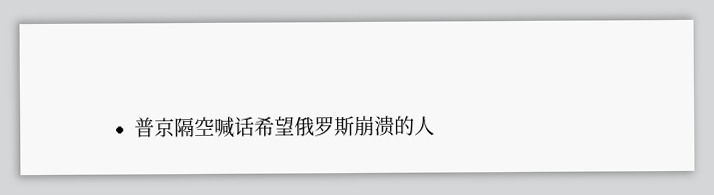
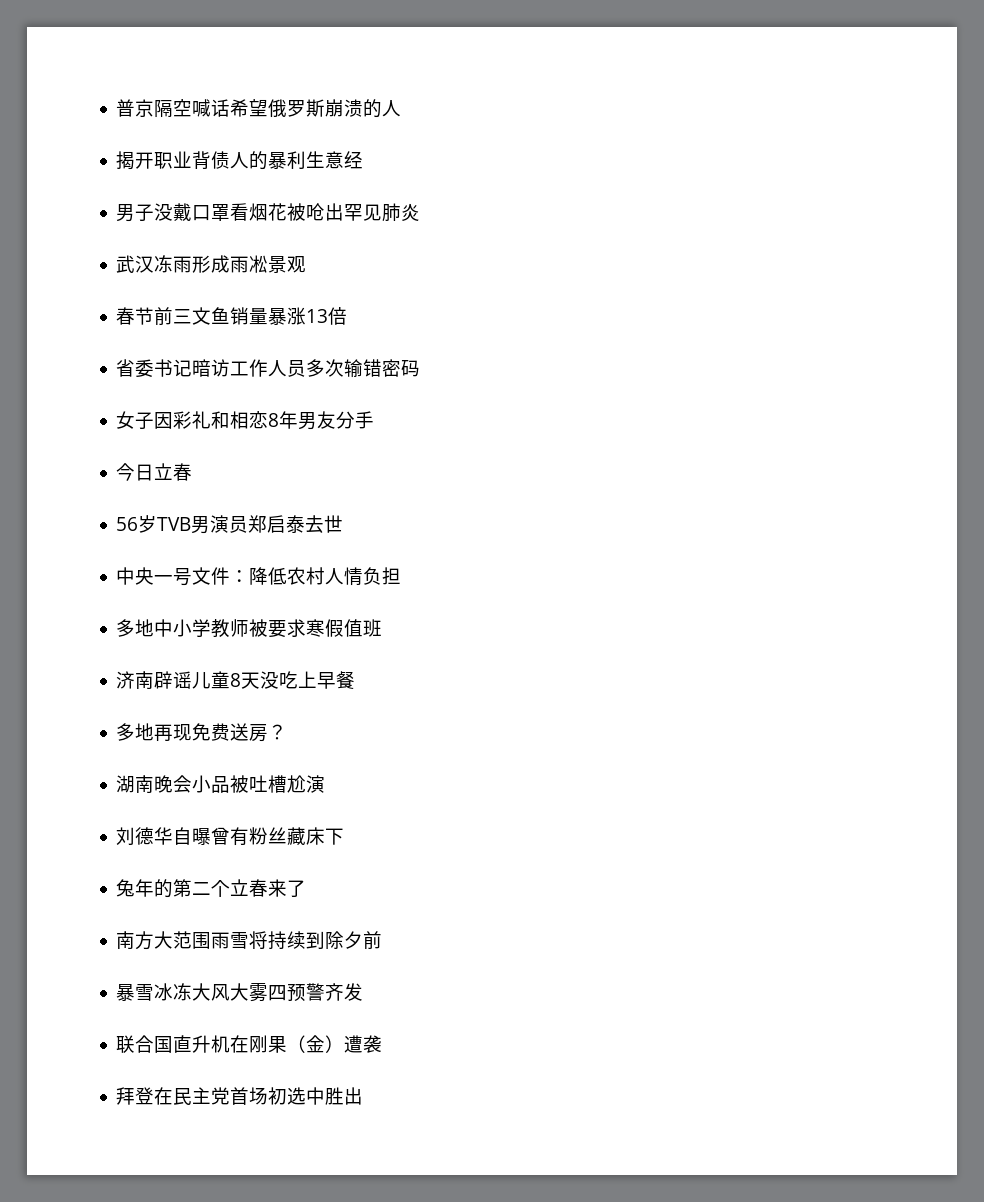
(435, 125) none -> [116,151,364,170] [116,203,421,222] [116,255,307,273] [116,307,348,325] [116,359,421,378] [116,411,375,430] [116,463,193,481] [116,515,344,534] [116,567,402,586] [116,619,383,638] [116,671,356,689] [116,723,288,742] [116,775,326,793] [116,827,345,846] [116,879,307,898] [116,931,383,950] [116,983,364,1002] [116,1035,383,1053] [116,1087,364,1106] // 揭开职业背债人的暴利生意经 // 男子没戴口罩看烟花被呛出罕见肺炎 // 武汉冻雨形成雨凇景观 // 春节前三文鱼销量暴涨13倍 // 省委书记暗访工作人员多次输错密码 // 女子因彩礼和相恋8年男友分手 // 今日立春 // 56岁TVB男演员郑启泰去世 // 中央一号文件：降低农村人情负担 // 多地中小学教师被要求寒假值班 // 济南辟谣儿童8天没吃上早餐 // 多地再现免费送房？ // 湖南晚会小品被吐槽尬演 // 刘德华自曝曾有粉丝藏床下 // 兔年的第二个立春来了 // 南方大范围雨雪将持续到除夕前 // 暴雪冰冻大风大雾四预警齐发 // 联合国直升机在刚果（金）遭袭 // 拜登在民主党首场初选中胜出

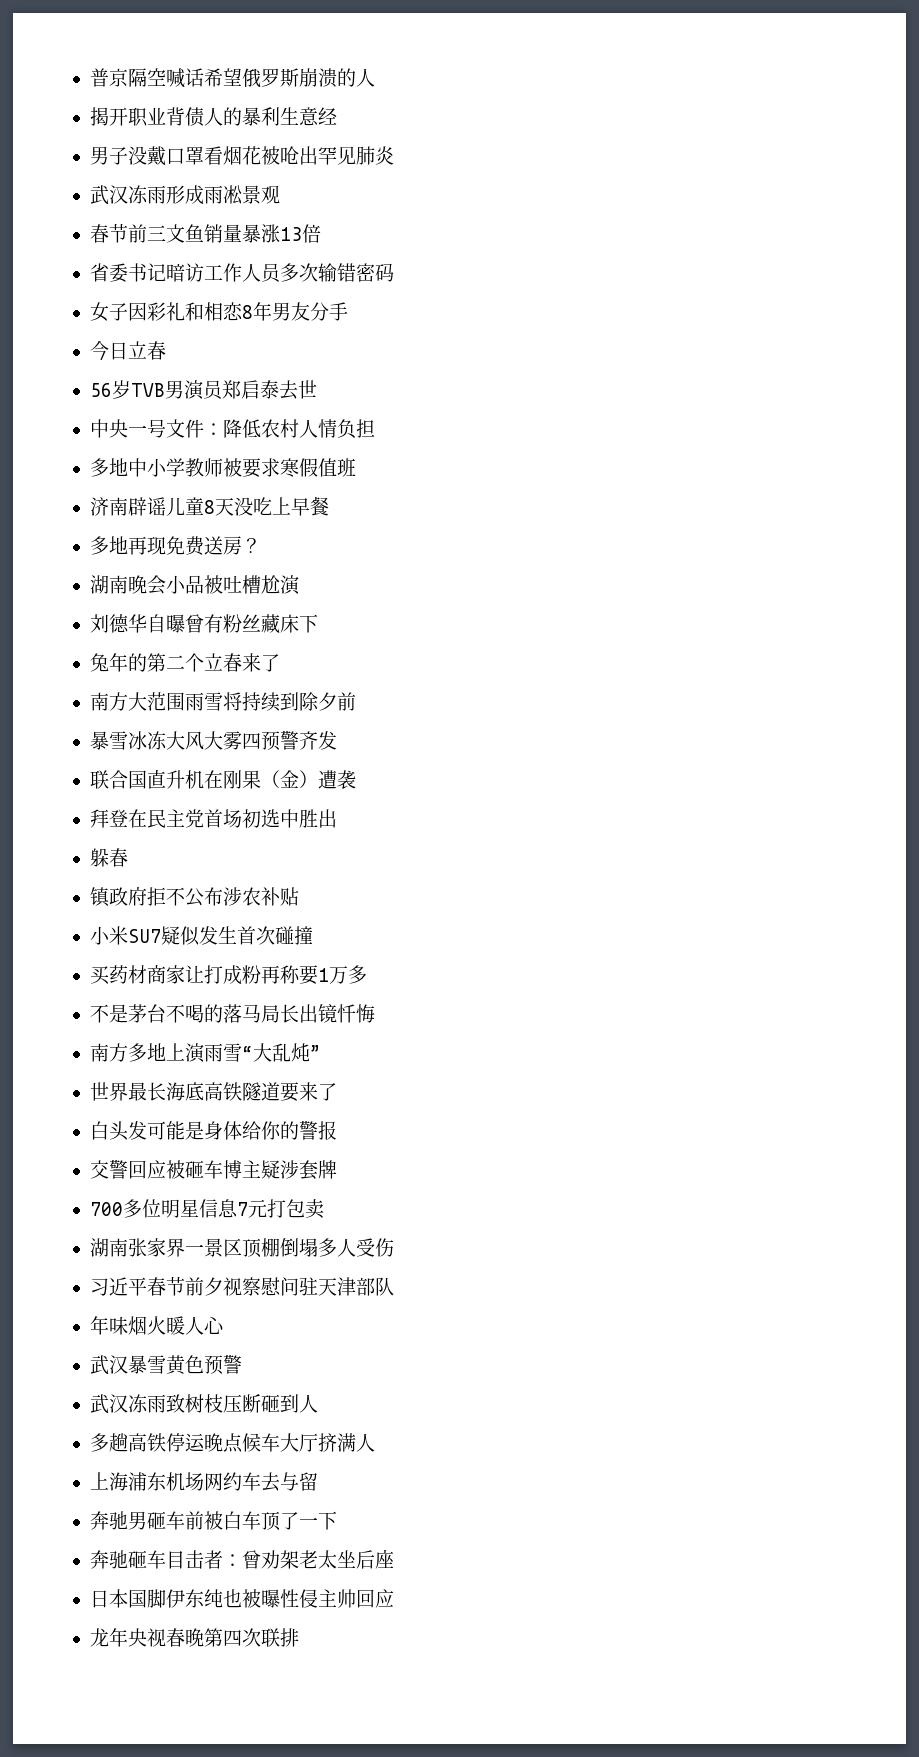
(364, 1096) none -> [89,848,128,867] [89,887,299,907] [89,926,313,946] [89,965,367,985] [89,1004,375,1023] [89,1043,320,1063] [89,1082,337,1102] [89,1120,337,1141] [89,1159,337,1180] [89,1199,324,1219] [89,1238,394,1258] [89,1276,394,1296] [89,1316,224,1335] [89,1354,242,1375] [89,1394,318,1414] [89,1433,375,1453] [89,1472,318,1492] [89,1511,337,1531] [89,1549,394,1569] [89,1589,394,1608] [89,1628,299,1647] // 躲春 // 镇政府拒不公布涉农补贴 // 小米SU7疑似发生首次碰撞 // 买药材商家让打成粉再称要1万多 // 不是茅台不喝的落马局长出镜忏悔 // 南方多地上演雨雪“大乱炖” // 世界最长海底高铁隧道要来了 // 白头发可能是身体给你的警报 // 交警回应被砸车博主疑涉套牌 // 700多位明星信息7元打包卖 // 湖南张家界一景区顶棚倒塌多人受伤 // 习近平春节前夕视察慰问驻天津部队 // 年味烟火暖人心 // 武汉暴雪黄色预警 // 武汉冻雨致树枝压断砸到人 // 多趟高铁停运晚点候车大厅挤满人 // 上海浦东机场网约车去与留 // 奔驰男砸车前被白车顶了一下 // 奔驰砸车目击者：曾劝架老太坐后座 // 日本国脚伊东纯也被曝性侵主帅回应 // 龙年央视春晚第四次联排

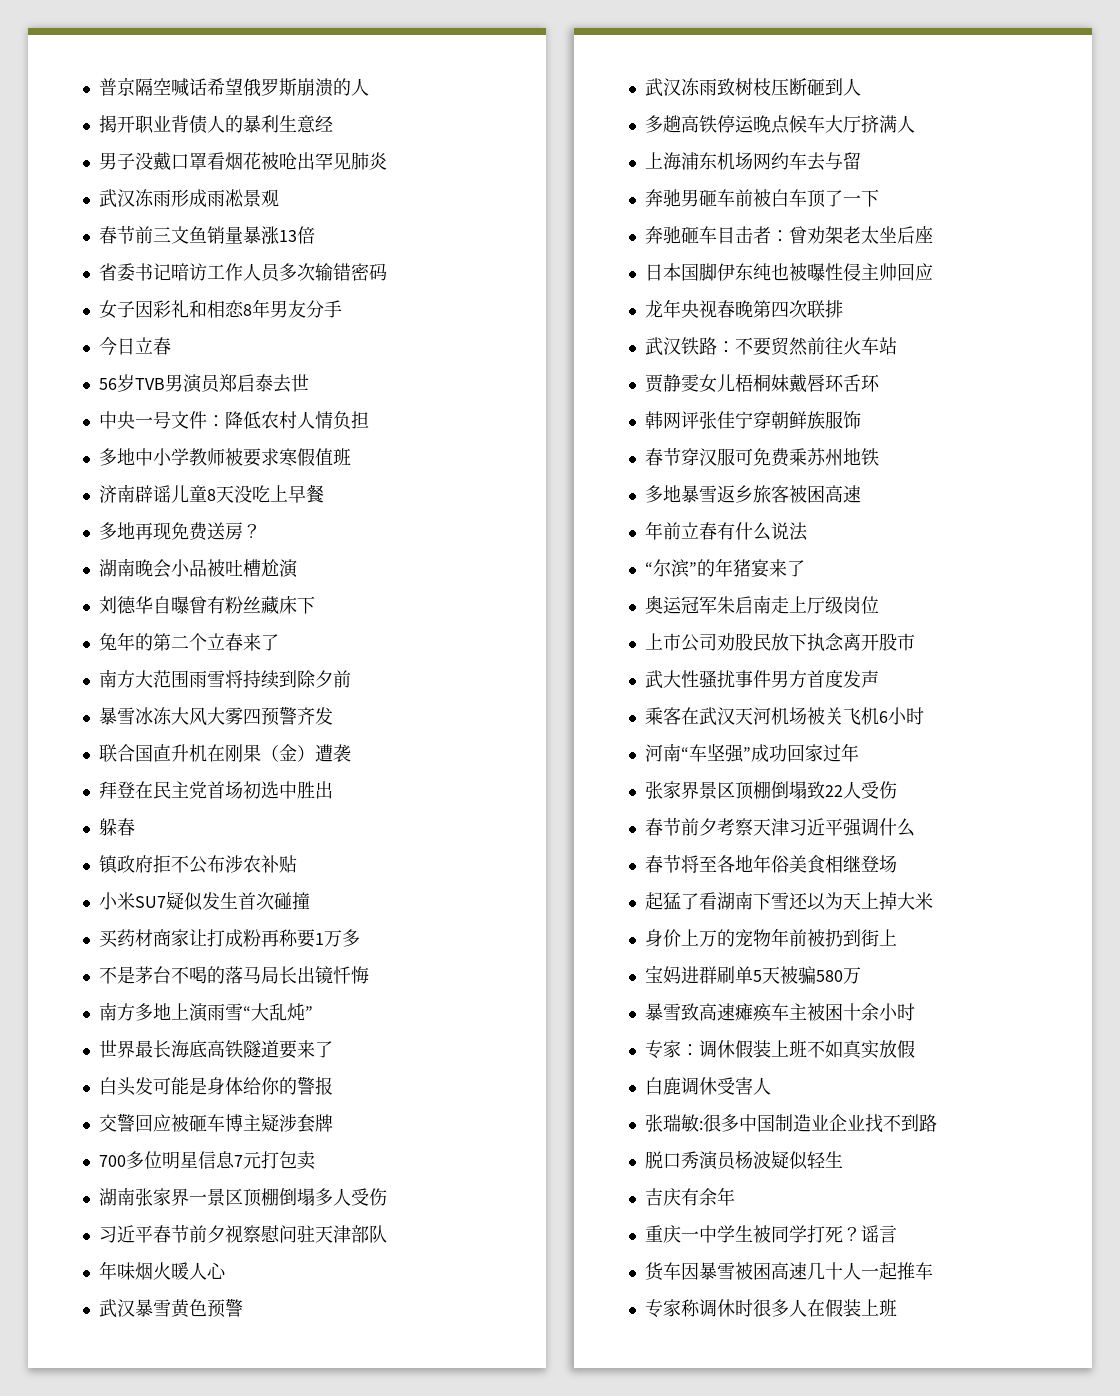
(299, 1637) none -> [644,337,897,356] [644,374,880,393] [644,411,861,429] [644,448,879,467] [644,485,861,503] [644,521,808,541] [644,558,805,578] [644,595,879,614] [644,633,915,652] [644,670,879,689] [644,707,924,726] [644,743,859,763] [644,781,897,800] [644,818,915,837] [644,854,897,873] [644,891,933,911] [644,928,897,947] [644,965,861,984] [644,1003,915,1021] [644,1040,915,1059] [644,1077,771,1095] [644,1114,937,1133] [644,1150,843,1170] [644,1187,735,1206] [644,1225,897,1243] [644,1262,933,1281] [644,1299,897,1318] // 武汉铁路：不要贸然前往火车站 // 贾静雯女儿梧桐妹戴唇环舌环 // 韩网评张佳宁穿朝鲜族服饰 // 春节穿汉服可免费乘苏州地铁 // 多地暴雪返乡旅客被困高速 // 年前立春有什么说法 // “尔滨”的年猪宴来了 // 奥运冠军朱启南走上厅级岗位 // 上市公司劝股民放下执念离开股市 // 武大性骚扰事件男方首度发声 // 乘客在武汉天河机场被关飞机6小时 // 河南“车坚强”成功回家过年 // 张家界景区顶棚倒塌致22人受伤 // 春节前夕考察天津习近平强调什么 // 春节将至各地年俗美食相继登场 // 起猛了看湖南下雪还以为天上掉大米 // 身价上万的宠物年前被扔到街上 // 宝妈进群刷单5天被骗580万 // 暴雪致高速瘫痪车主被困十余小时 // 专家：调休假装上班不如真实放假 // 白鹿调休受害人 // 张瑞敏:很多中国制造业企业找不到路 // 脱口秀演员杨波疑似轻生 // 吉庆有余年 // 重庆一中学生被同学打死？谣言 // 货车因暴雪被困高速几十人一起推车 // 专家称调休时很多人在假装上班

